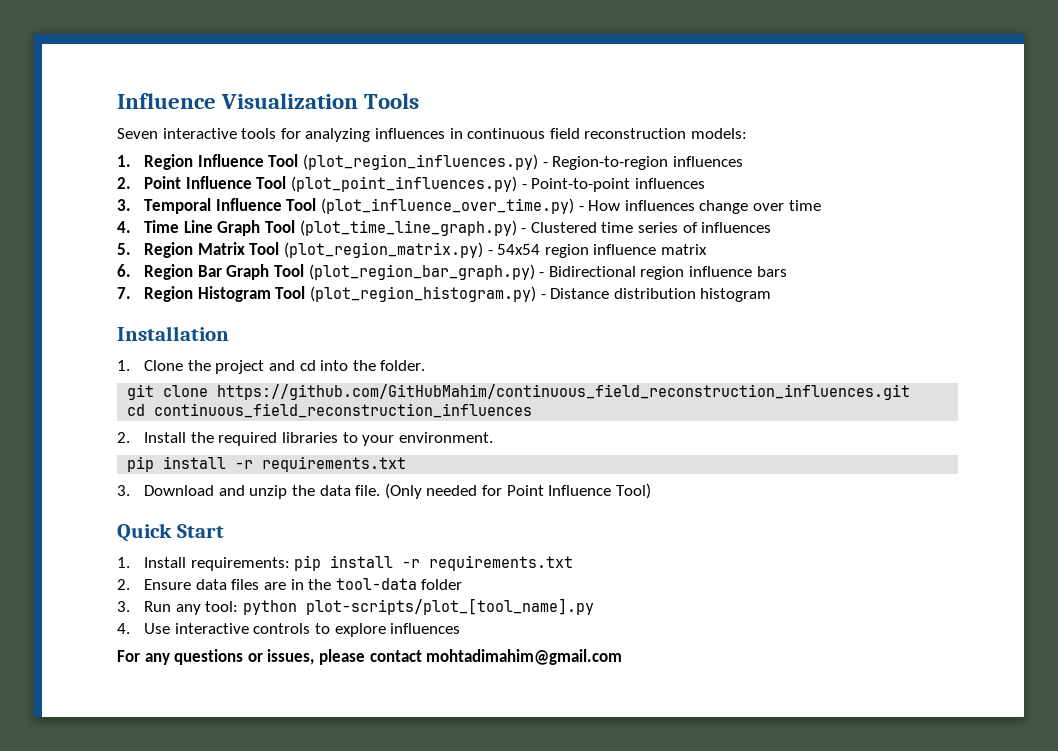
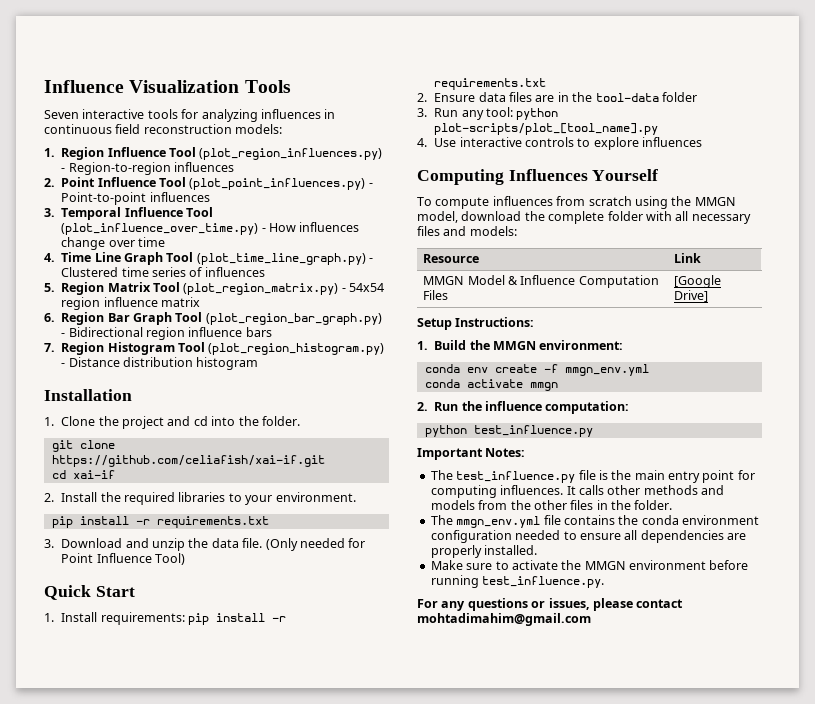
[217,384,911,400] [127,403,533,418] https://github.com/GitHubMahim/continuous_field_reconstruction_influences.git // cd continuous_field_reconstruction_influences -> [51,455,325,467] [51,470,115,479] https://github.com/celiafish/xai-if.git // cd xai-if
(461, 628) none -> [417,169,659,185] [417,196,736,209] [417,211,751,224] [417,226,517,236] [423,254,480,263] [674,253,702,263] [423,275,659,288] [423,290,449,300] [674,275,722,288] [674,290,709,302] [417,317,535,330] [417,340,624,350] [424,364,649,376] [424,379,558,391] [417,401,630,414] [424,425,593,437] [417,448,526,460] [430,470,755,483] [430,485,724,498] [430,500,673,510] [430,515,759,528] [430,530,746,543] [430,545,538,558] [430,560,749,570] [430,575,605,588] // Computing Influences Yourself // To compute influences from scratch using the MMGN model, download the complete folder with all necessary files and models: // Resource | Link // MMGN Model & Influence Computation Files | [Google Drive] // Setup Instructions: // 1. Build the MMGN environment: // conda env create -f mmgn_env.yml // conda activate mmgn // 2. Run the influence computation: // python test_influence.py // Important Notes: // The test_influence.py file is the main entry point for computing influences. It calls other methods and models from the other files in the folder. // The mmgn_env.yml file contains the conda environment configuration needed to ensure all dependencies are properly installed. // Make sure to activate the MMGN environment before running test_influence.py.

